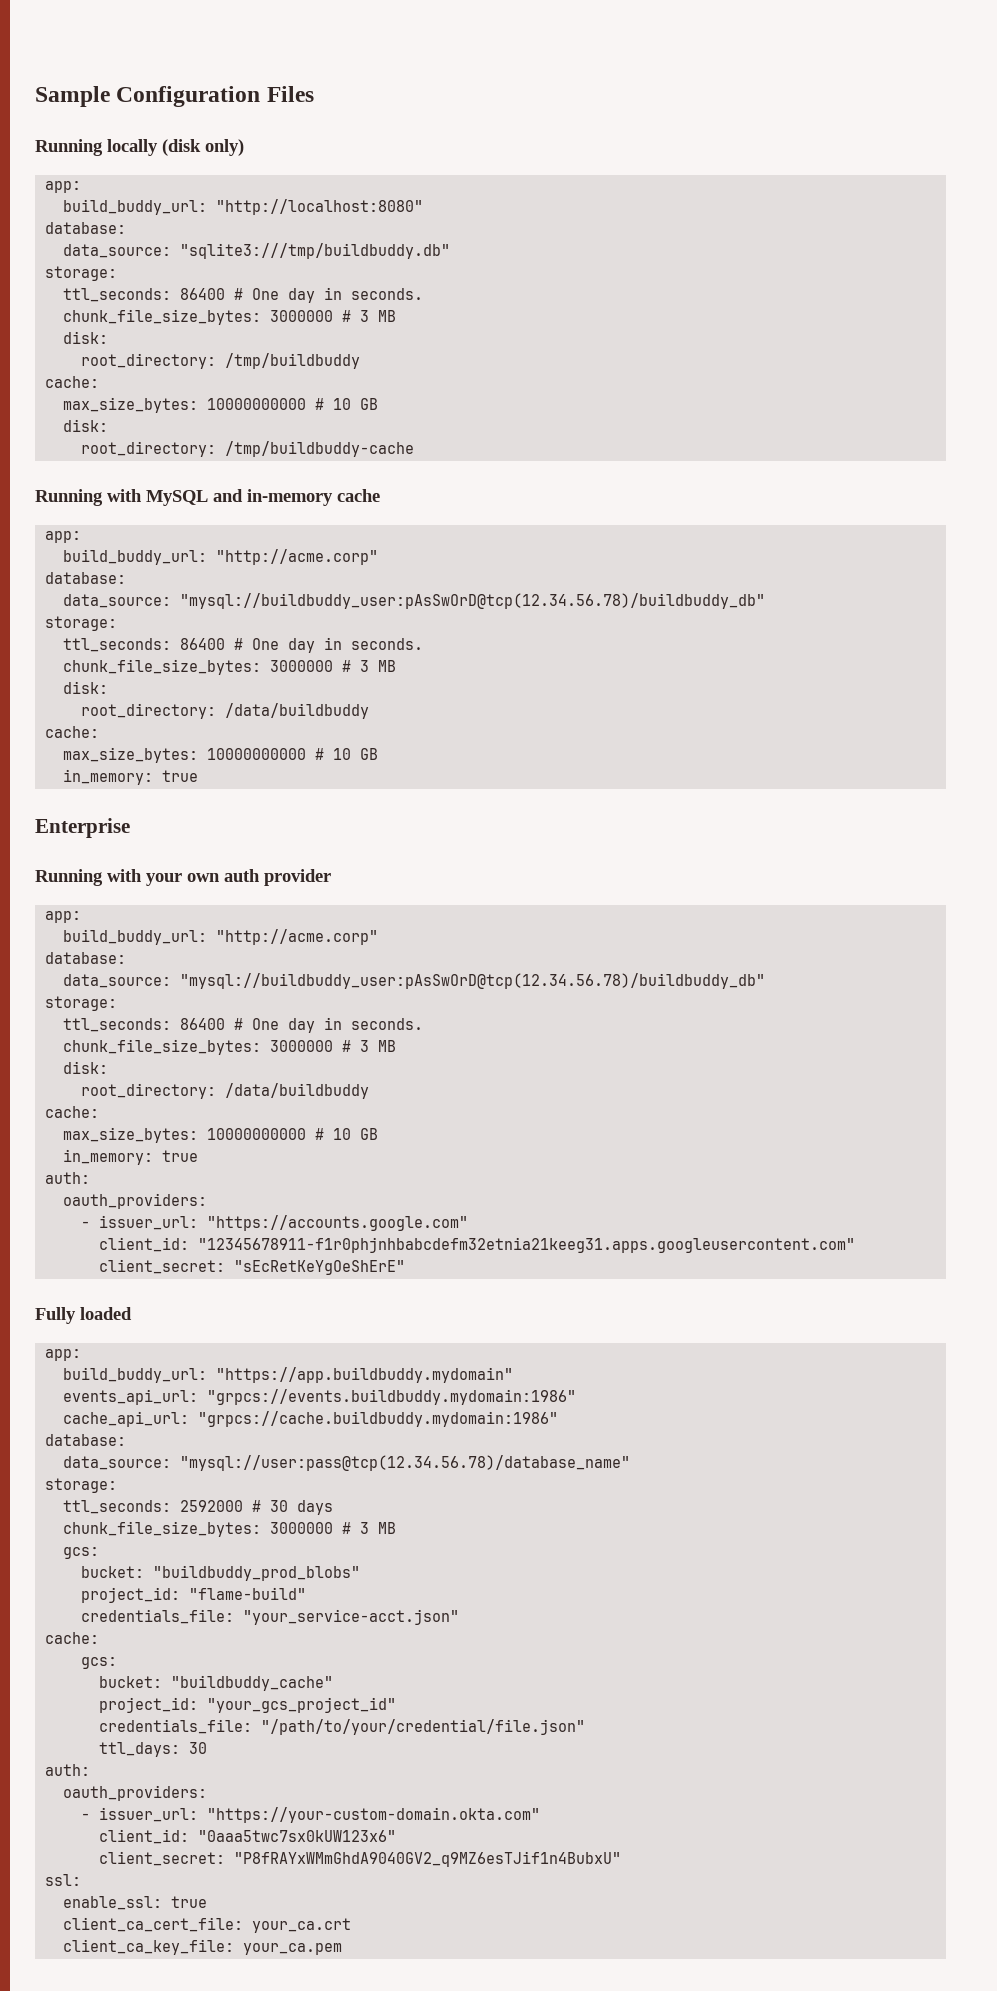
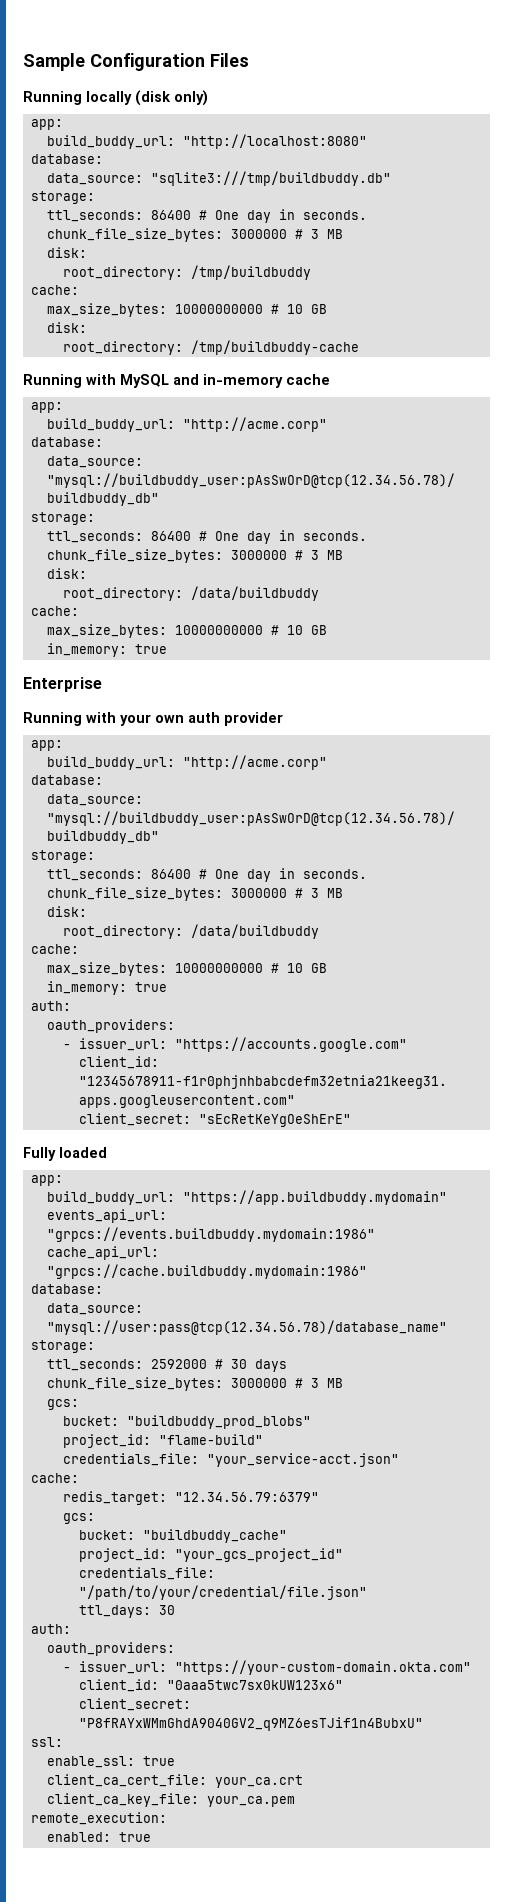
(99, 1638) none -> [62,1491,319,1505] // redis_target: "12.34.56.79:6379"
(342, 1949) none -> [30,1812,167,1825] [46,1832,151,1842] // remote_execution: // enabled: true

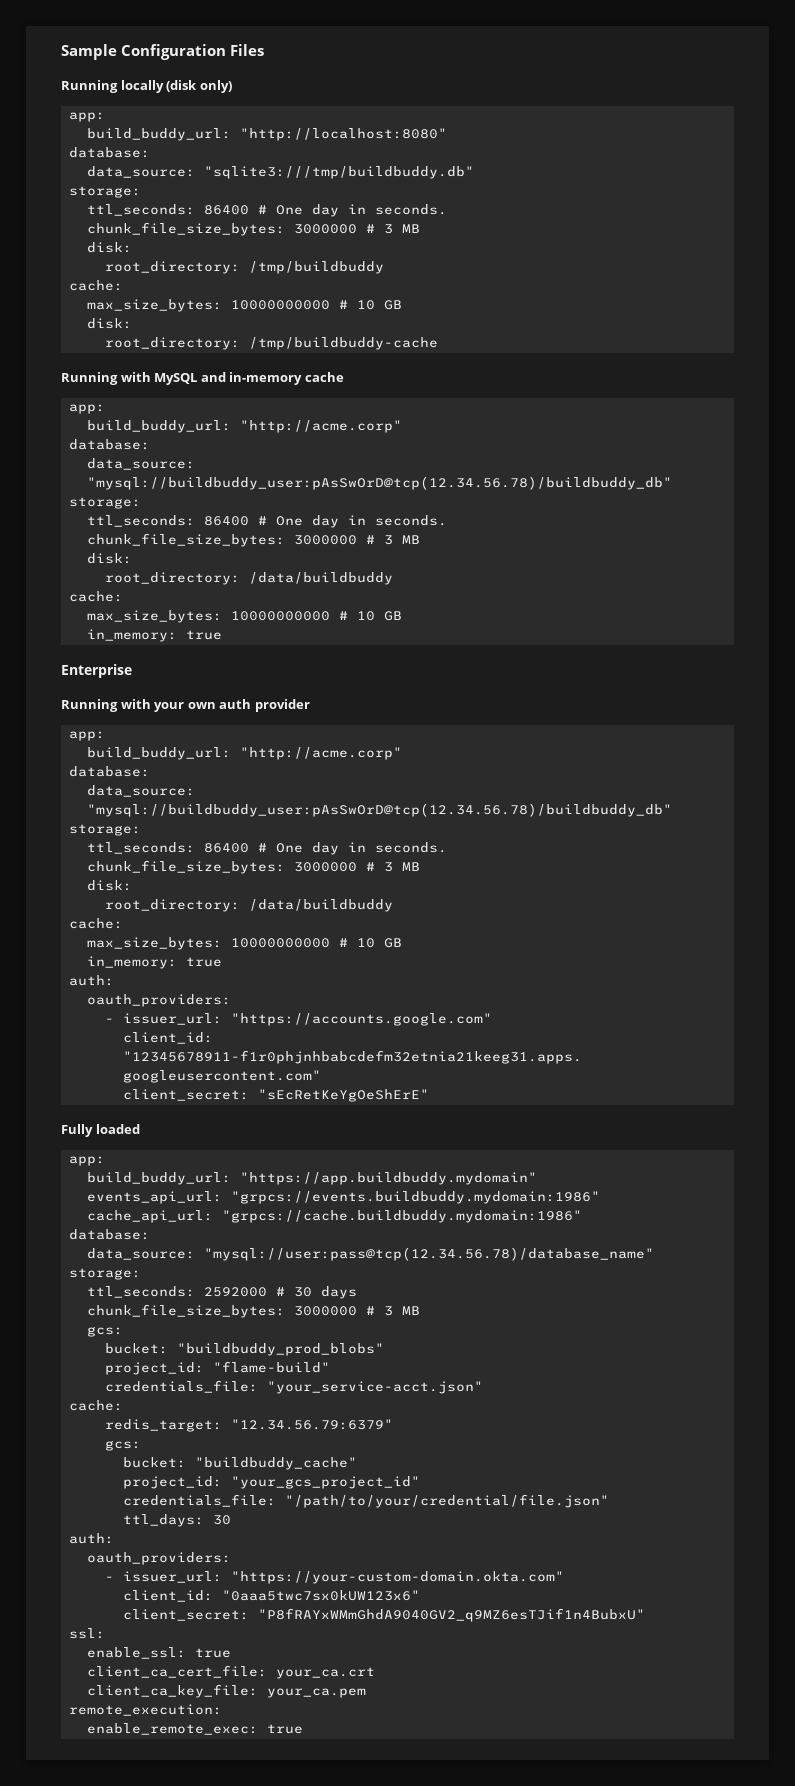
[46,1832,111,1842] enabled: -> [86,1723,258,1735] enable_remote_exec:

